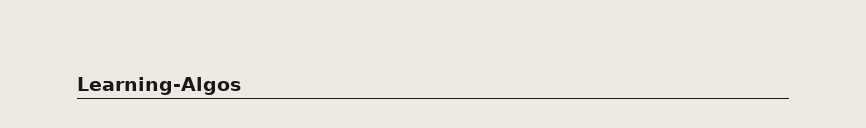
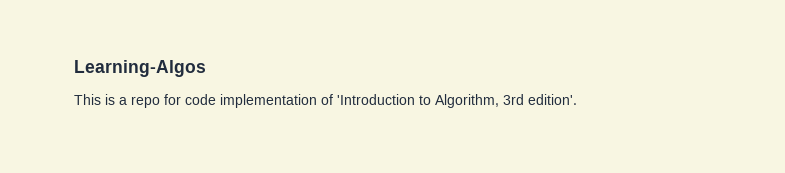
(241, 86) none -> [74,94,577,108] // This is a repo for code implementation of 'Introduction to Algorithm, 3rd edition'.

